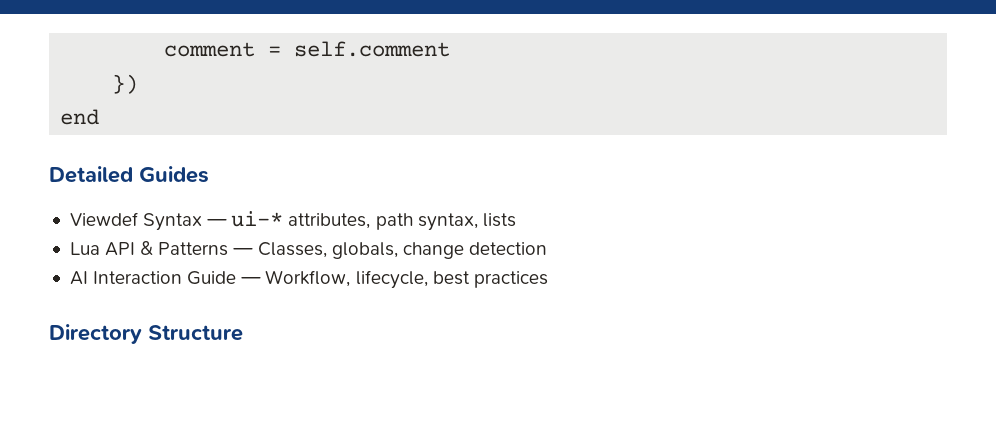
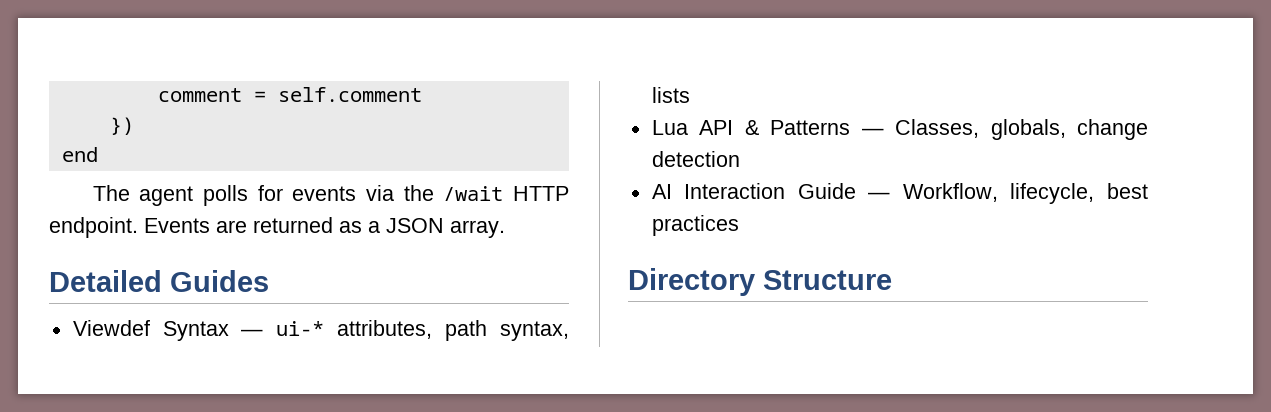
(100, 117) none -> [92,185,569,206] [49,217,505,238] // The agent polls for events via the /wait HTTP endpoint. Events are returned as a JSON array.

